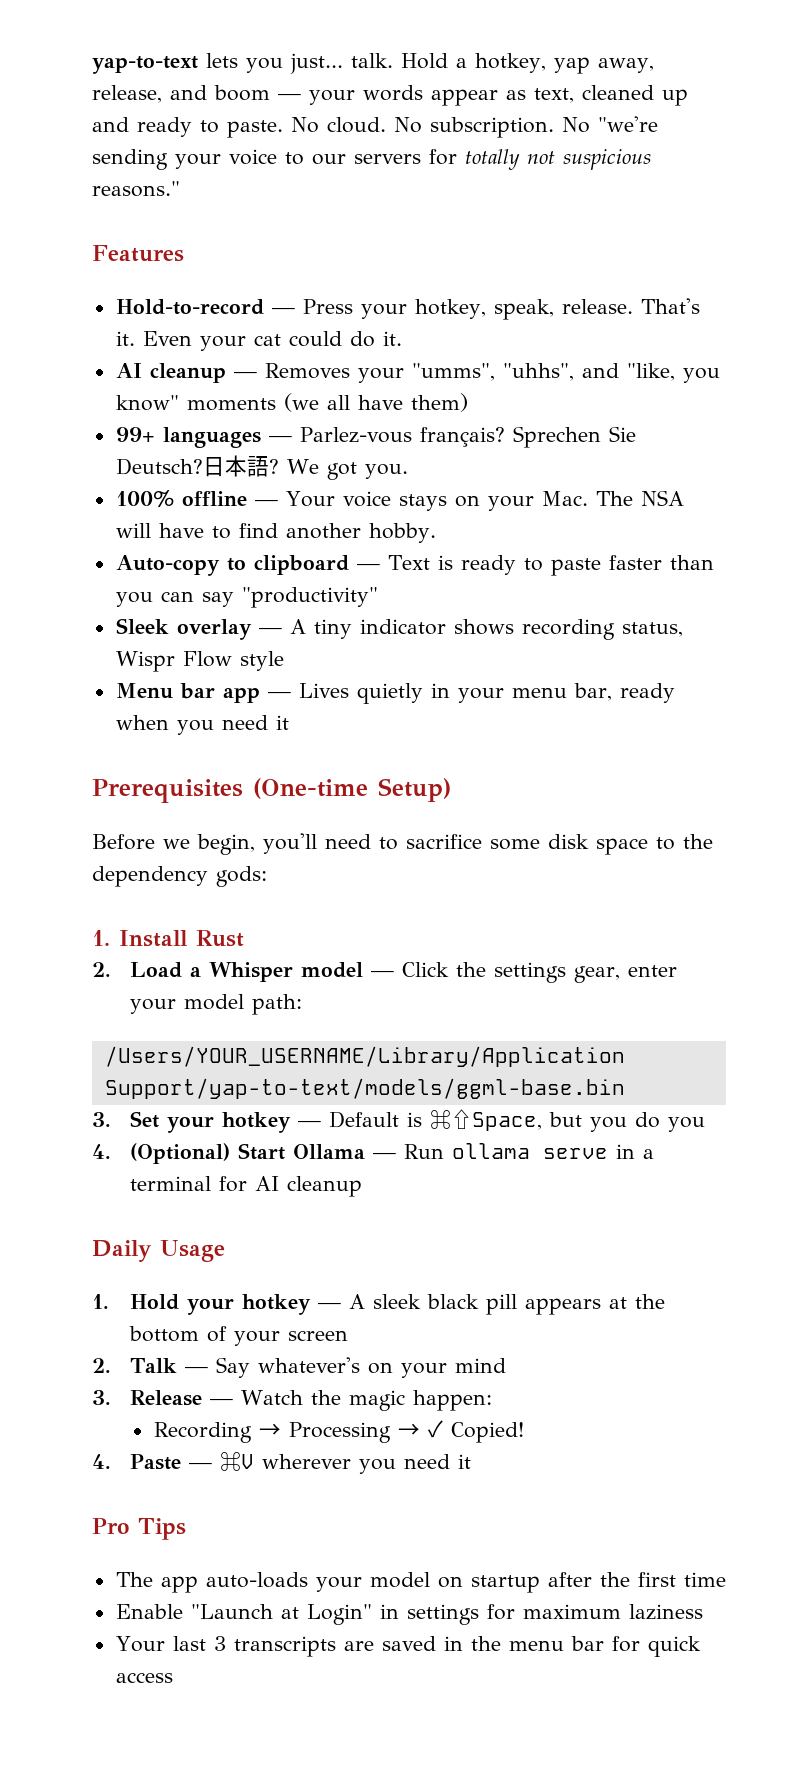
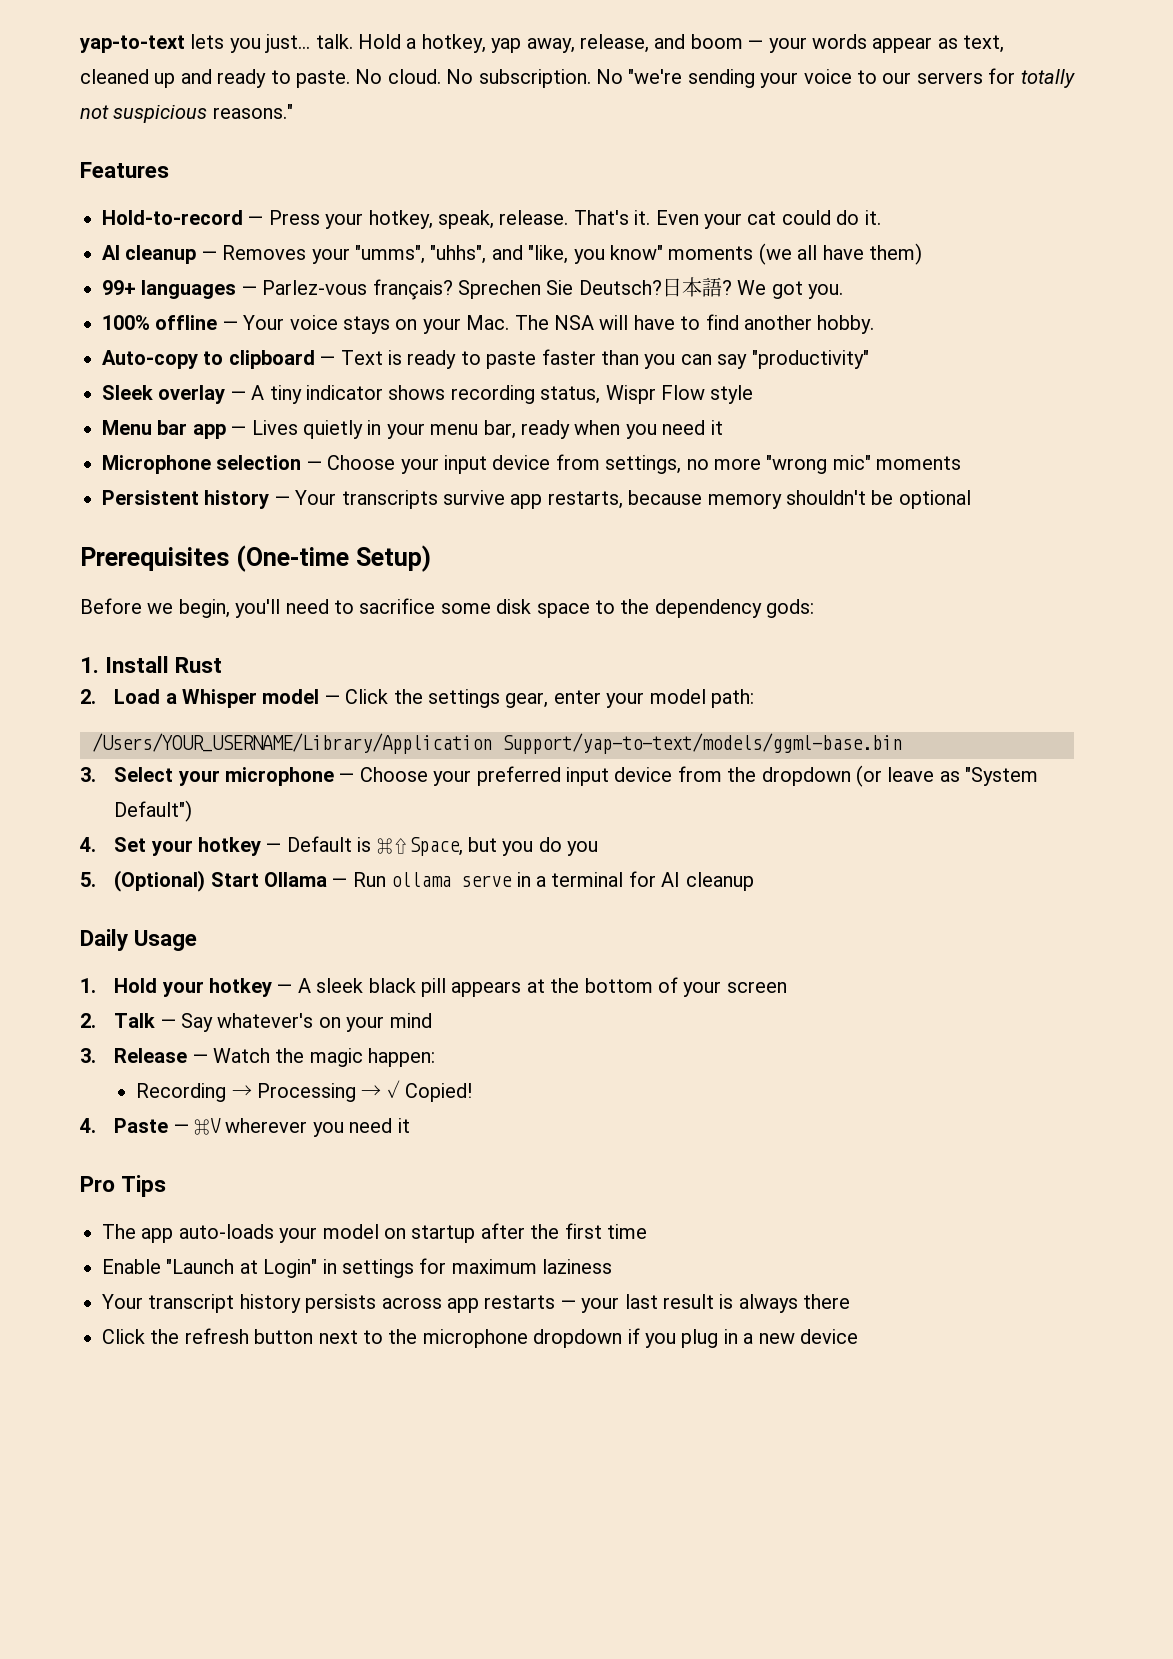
(289, 722) none -> [102,454,962,474] [102,490,971,509] // Microphone selection — Choose your input device from settings, no more "wrong mic" moments // Persistent history — Your transcripts survive app restarts, because memory shouldn't be optional
(111, 1119) none -> [114,765,1039,787] [114,800,193,822] [80,837,96,852] Select your microphone — Choose your preferred input device from the dropdown (or leave as "System Default") // 4.
[92,1144,111,1159] 4. -> [80,872,96,887] 5.
[172,1636,701,1657] [115,1672,173,1683] last 3 transcripts are saved in the menu bar for quick access -> [148,1294,851,1313] [102,1328,858,1348] transcript history persists across app restarts — your last result is always there // Click the refresh button next to the microphone dropdown if you plug in a new device

